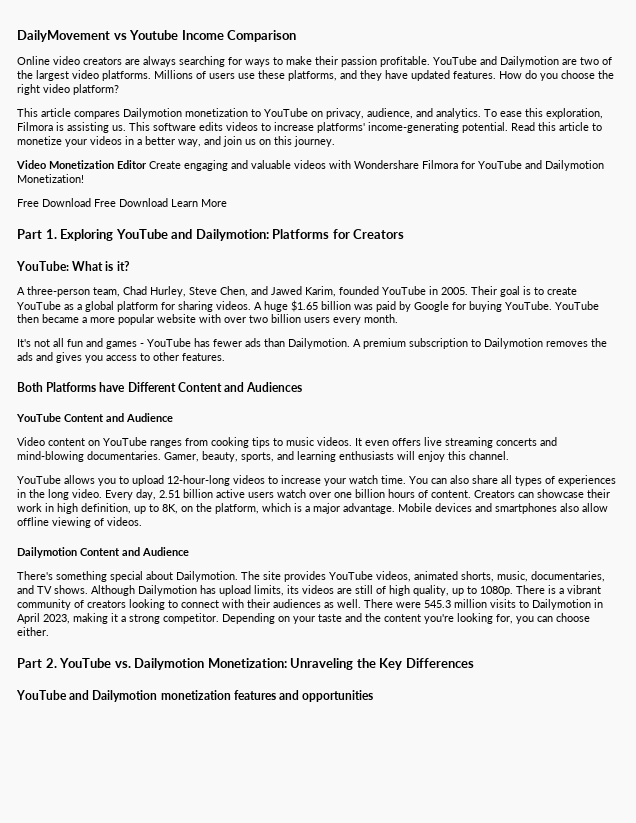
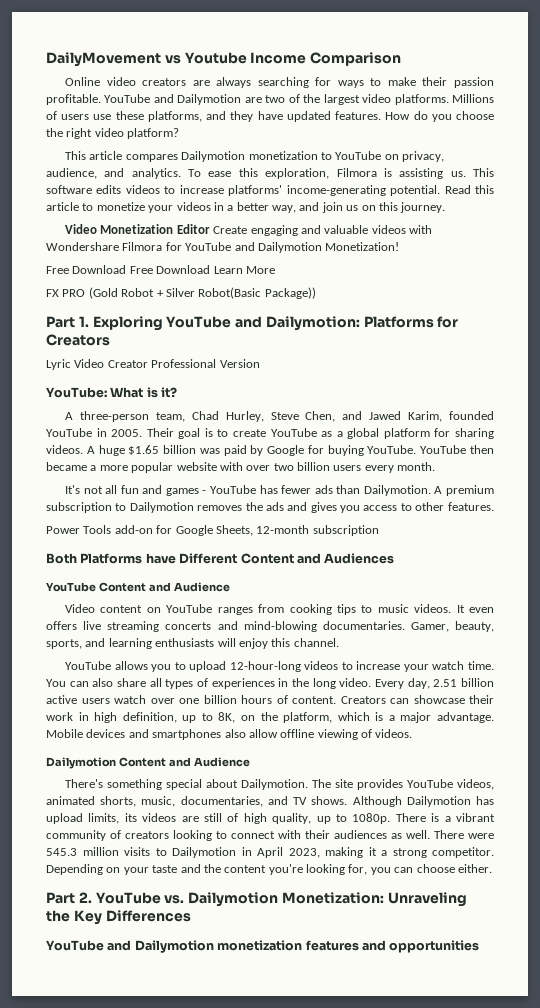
(227, 203) none -> [46,287,316,299] // FX PRO (Gold Robot + Silver Robot(Basic Package))
(405, 234) none -> [46,359,260,370] // Lyric Video Creator Professional Version
(225, 357) none -> [46,525,379,536] // Power Tools add-on for Google Sheets, 12-month subscription

